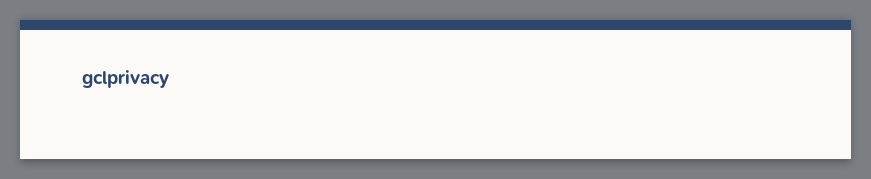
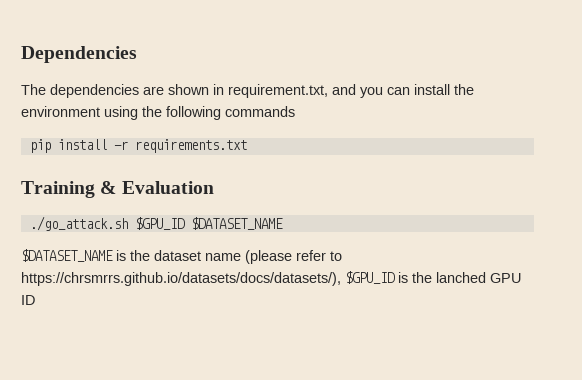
[82,70,169,88] gclprivacy -> [21,46,137,63] [21,84,474,98] [21,106,295,120] [29,139,247,153] [21,181,214,198] [29,216,283,231] [21,249,342,264] [21,271,521,286] [21,295,35,305] Dependencies // The dependencies are shown in requirement.txt, and you can install the environment using the following commands // pip install -r requirements.txt // Training & Evaluation // ./go_attack.sh $GPU_ID $DATASET_NAME // $DATASET_NAME is the dataset name (please refer to https://chrsmrrs.github.io/datasets/docs/datasets/), $GPU_ID is the lanched GPU ID

